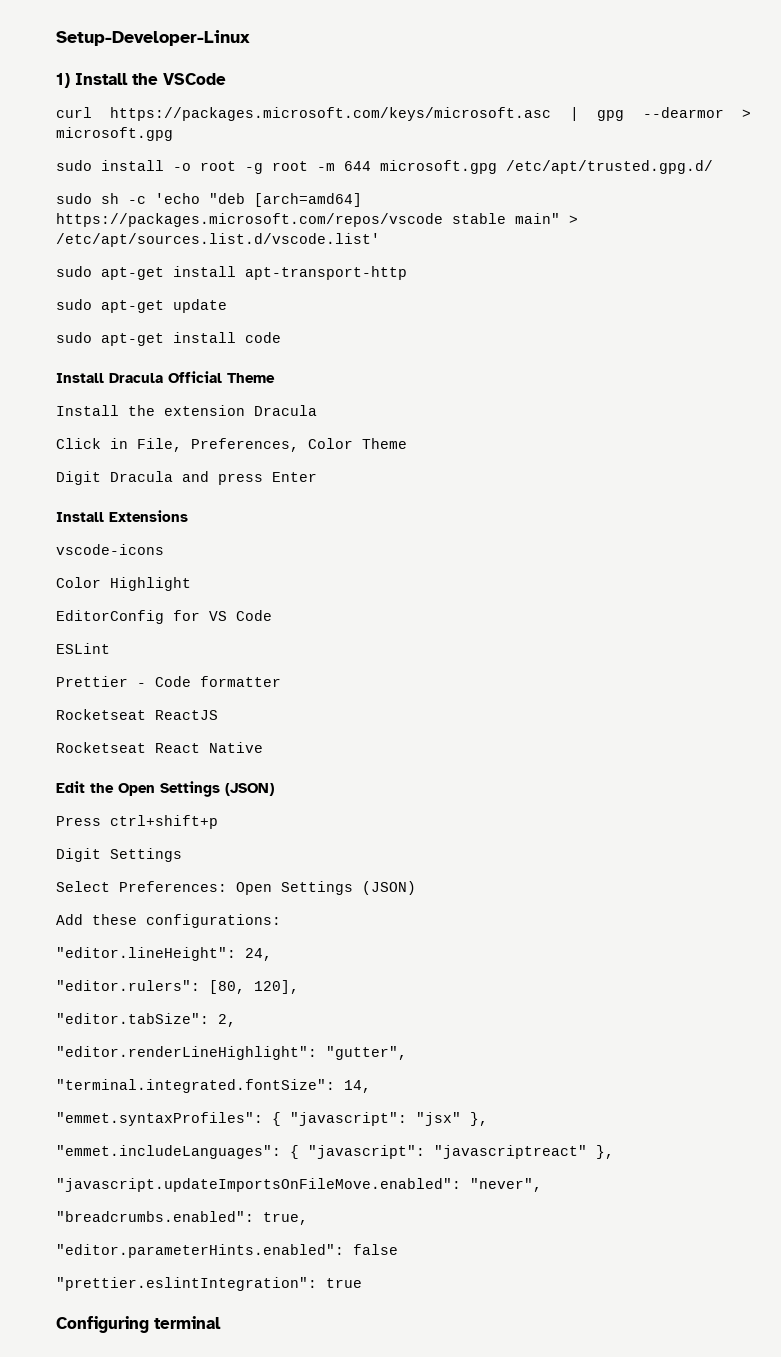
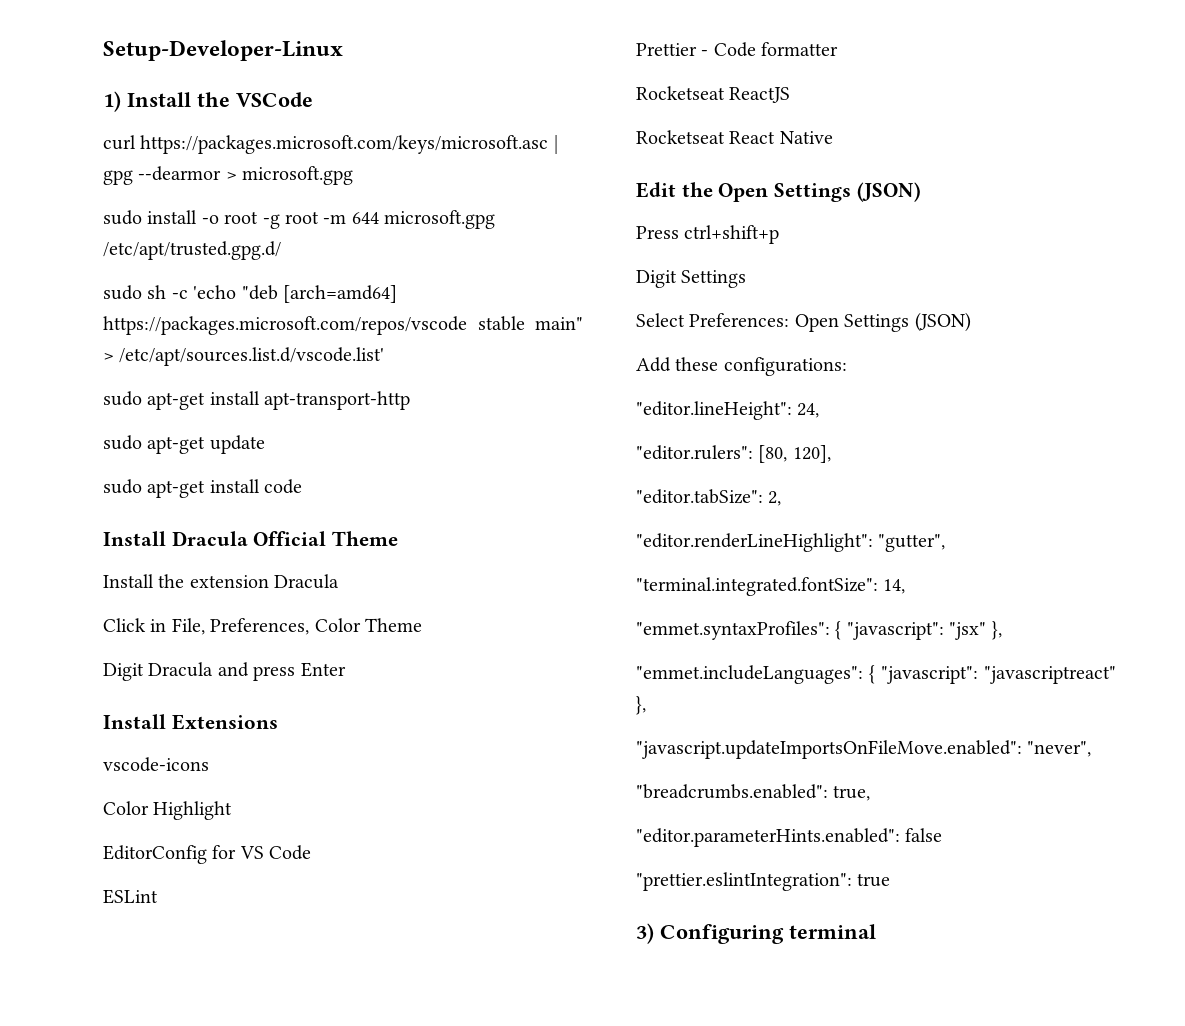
(362, 1283) none -> [636,923,654,944] 3)

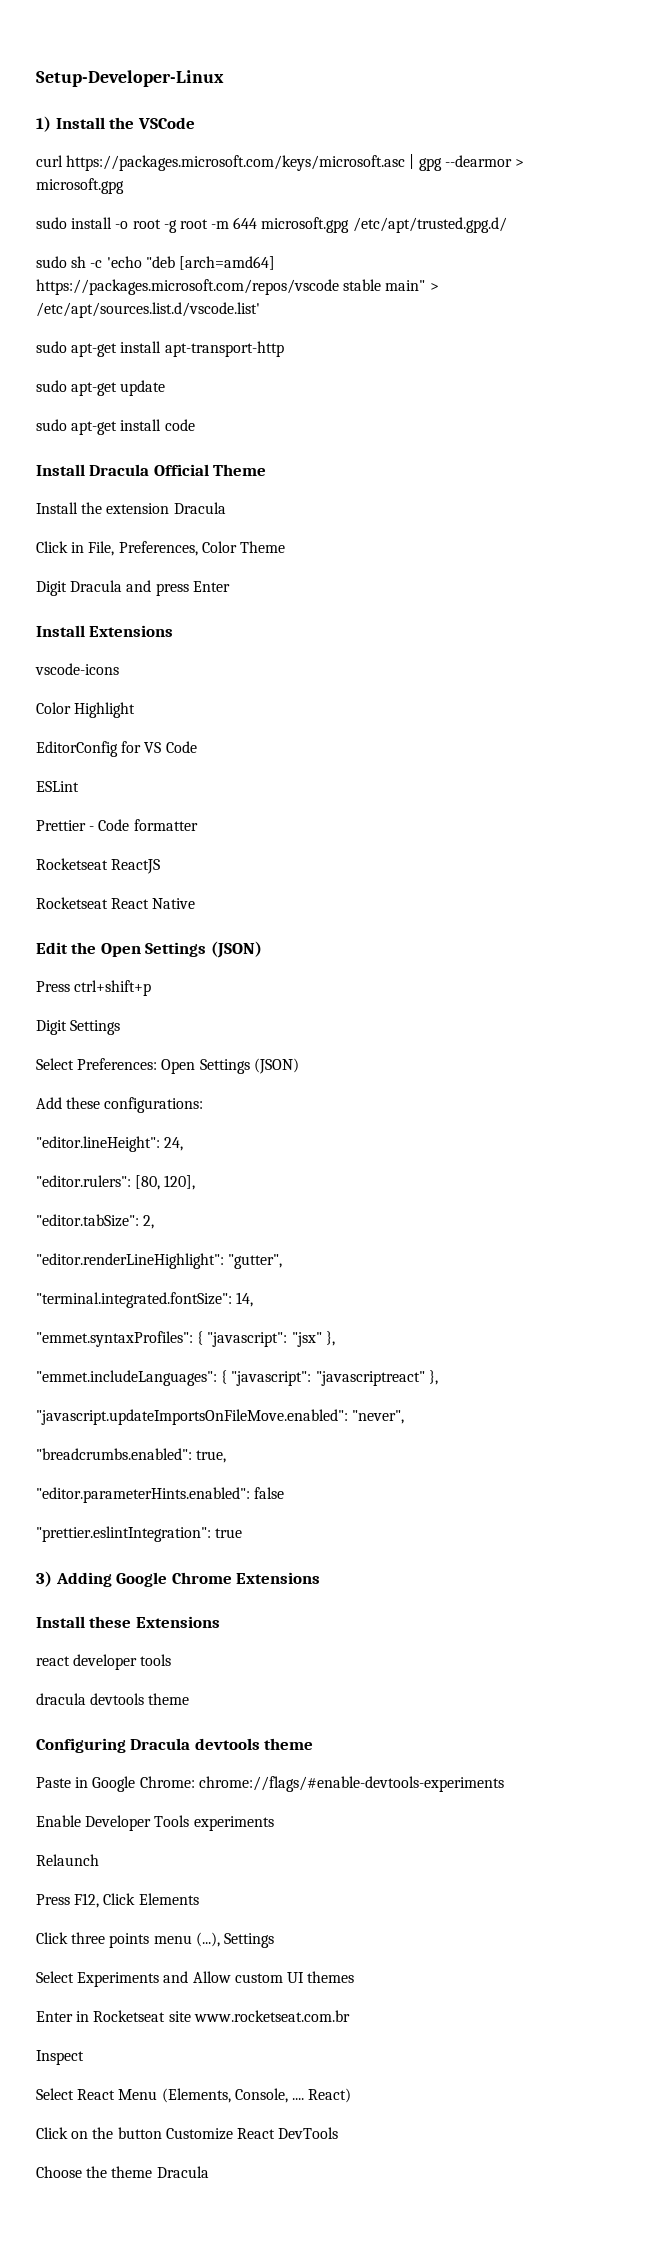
[660,924,876,944] Configuring terminal -> [55,1572,321,1587] [36,1616,220,1628] [36,1654,172,1670] [36,1693,190,1705] [36,1738,314,1753] [36,1776,504,1792] [36,1815,274,1831] [36,1854,99,1866] [36,1893,199,1908] [36,1932,274,1948] [36,1971,355,1987] [36,2010,350,2022] [36,2050,84,2065] [36,2088,352,2103] [36,2127,339,2140] [36,2166,209,2178] Adding Google Chrome Extensions // Install these Extensions // react developer tools // dracula devtools theme // Configuring Dracula devtools theme // Paste in Google Chrome: chrome://flags/#enable-devtools-experiments // Enable Developer Tools experiments // Relaunch // Press F12, Click Elements // Click three points menu (...), Settings // Select Experiments and Allow custom UI themes // Enter in Rocketseat site www.rocketseat.com.br // Inspect // Select React Menu (Elements, Console, .... React) // Click on the button Customize React DevTools // Choose the theme Dracula

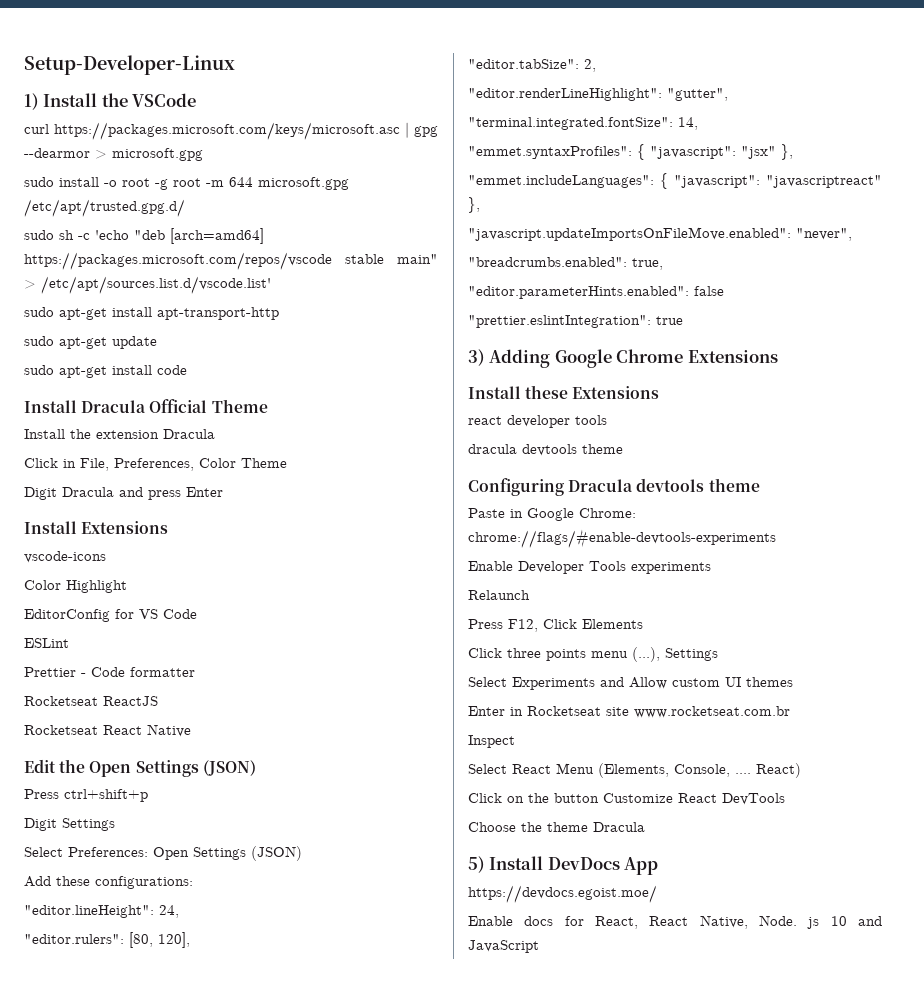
(209, 2172) none -> [468,856,659,875] [468,885,657,903] [468,915,882,929] [468,940,539,953] // 5) Install DevDocs App // https://devdocs.egoist.moe/ // Enable docs for React, React Native, Node. js 10 and JavaScript

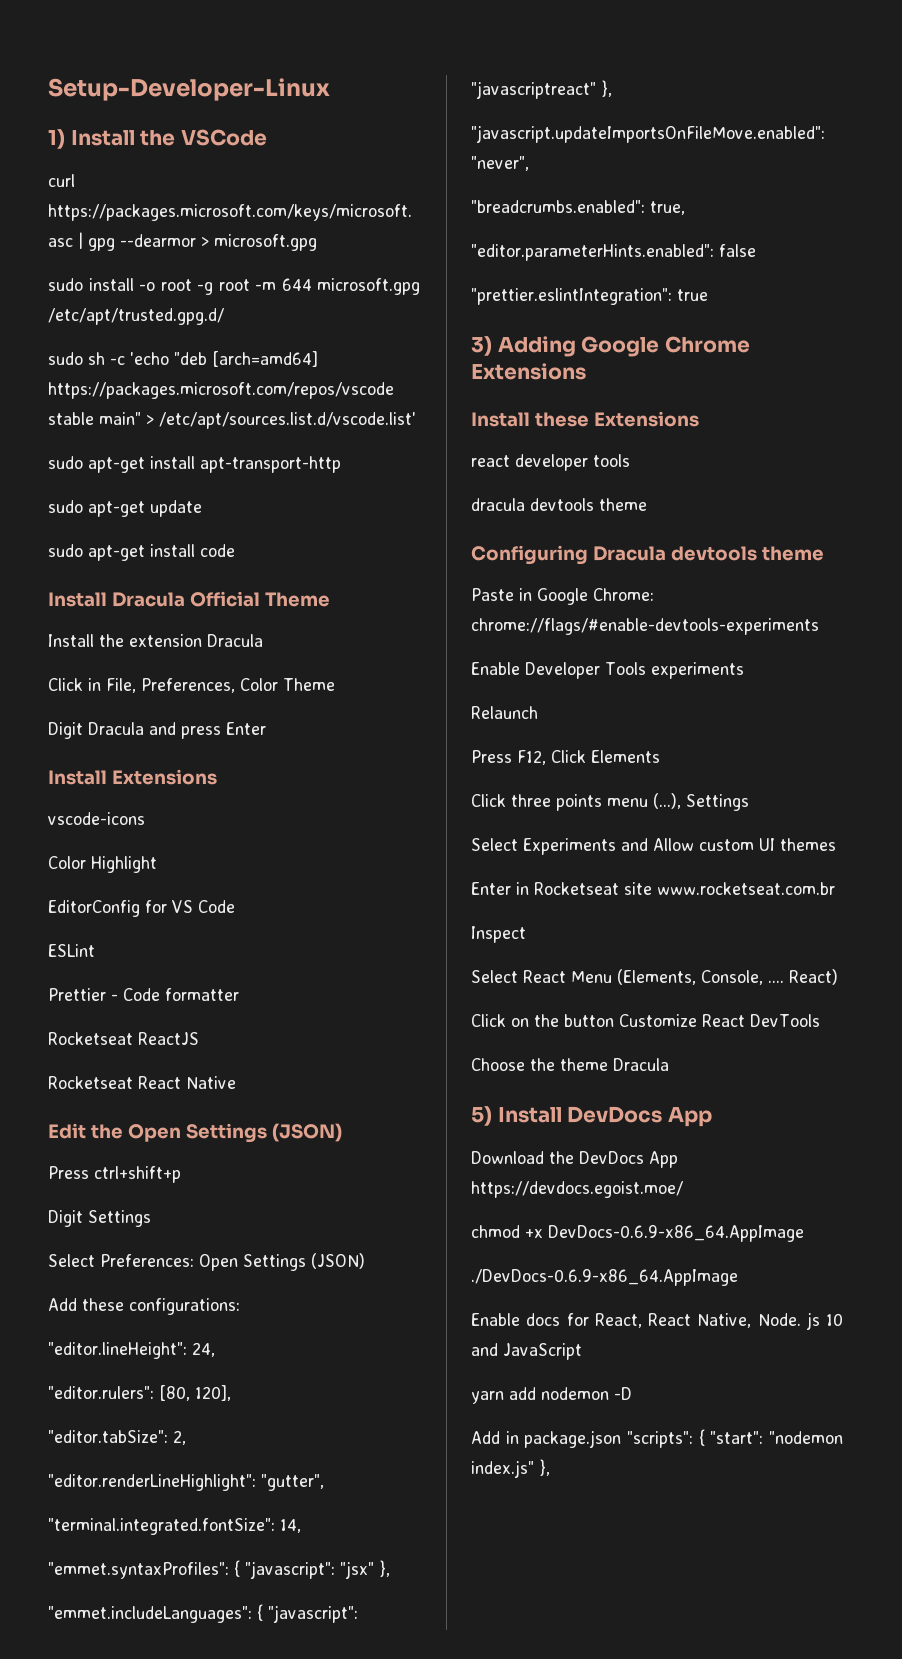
[468,885,657,903] https://devdocs.egoist.moe/ -> [471,1151,678,1168] [471,1181,683,1198] [471,1225,804,1242] [471,1269,738,1286] Download the DevDocs App https://devdocs.egoist.moe/ // chmod +x DevDocs-0.6.9-x86_64.AppImage // ./DevDocs-0.6.9-x86_64.AppImage
(539, 946) none -> [471,1387,632,1404] [471,1429,843,1448] [471,1459,550,1478] // yarn add nodemon -D // Add in package.json "scripts": { "start": "nodemon index.js" },

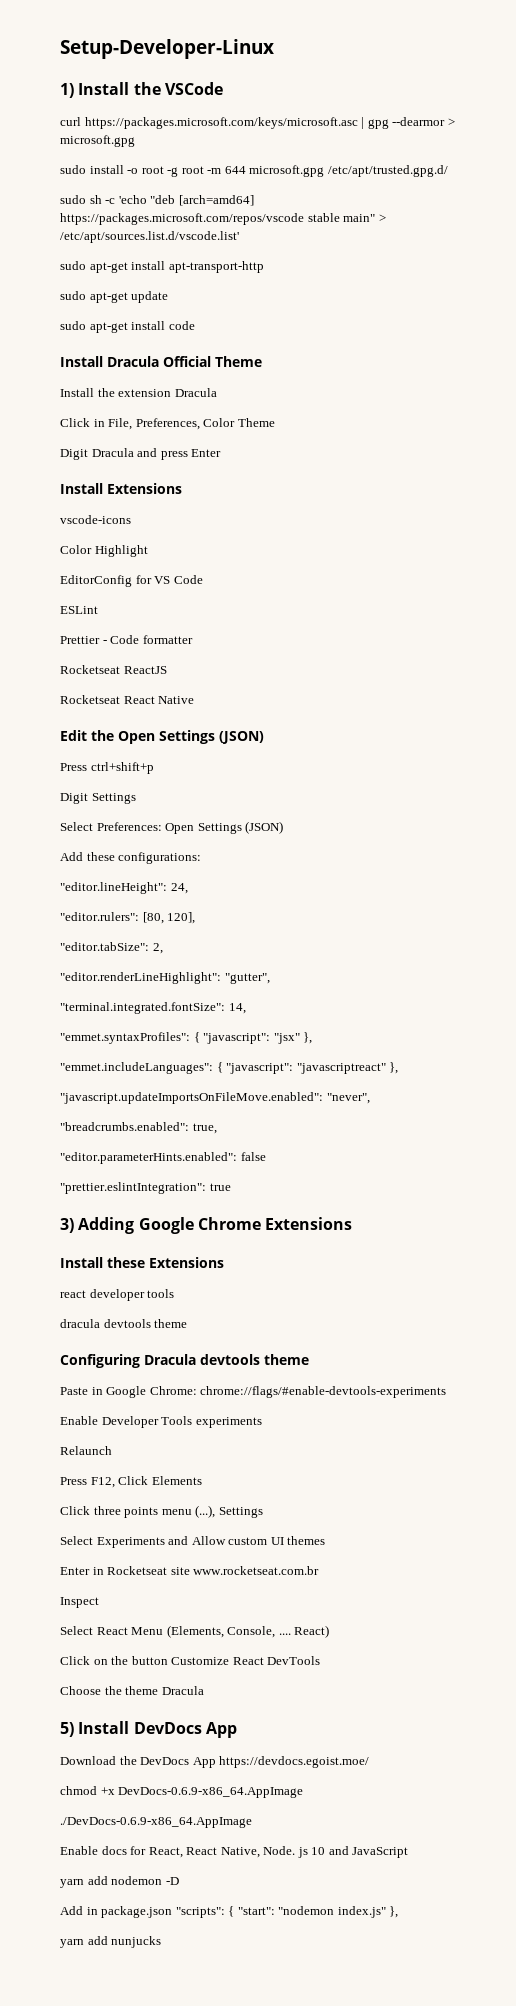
(550, 1467) none -> [60,1936,162,1948] // yarn add nunjucks

